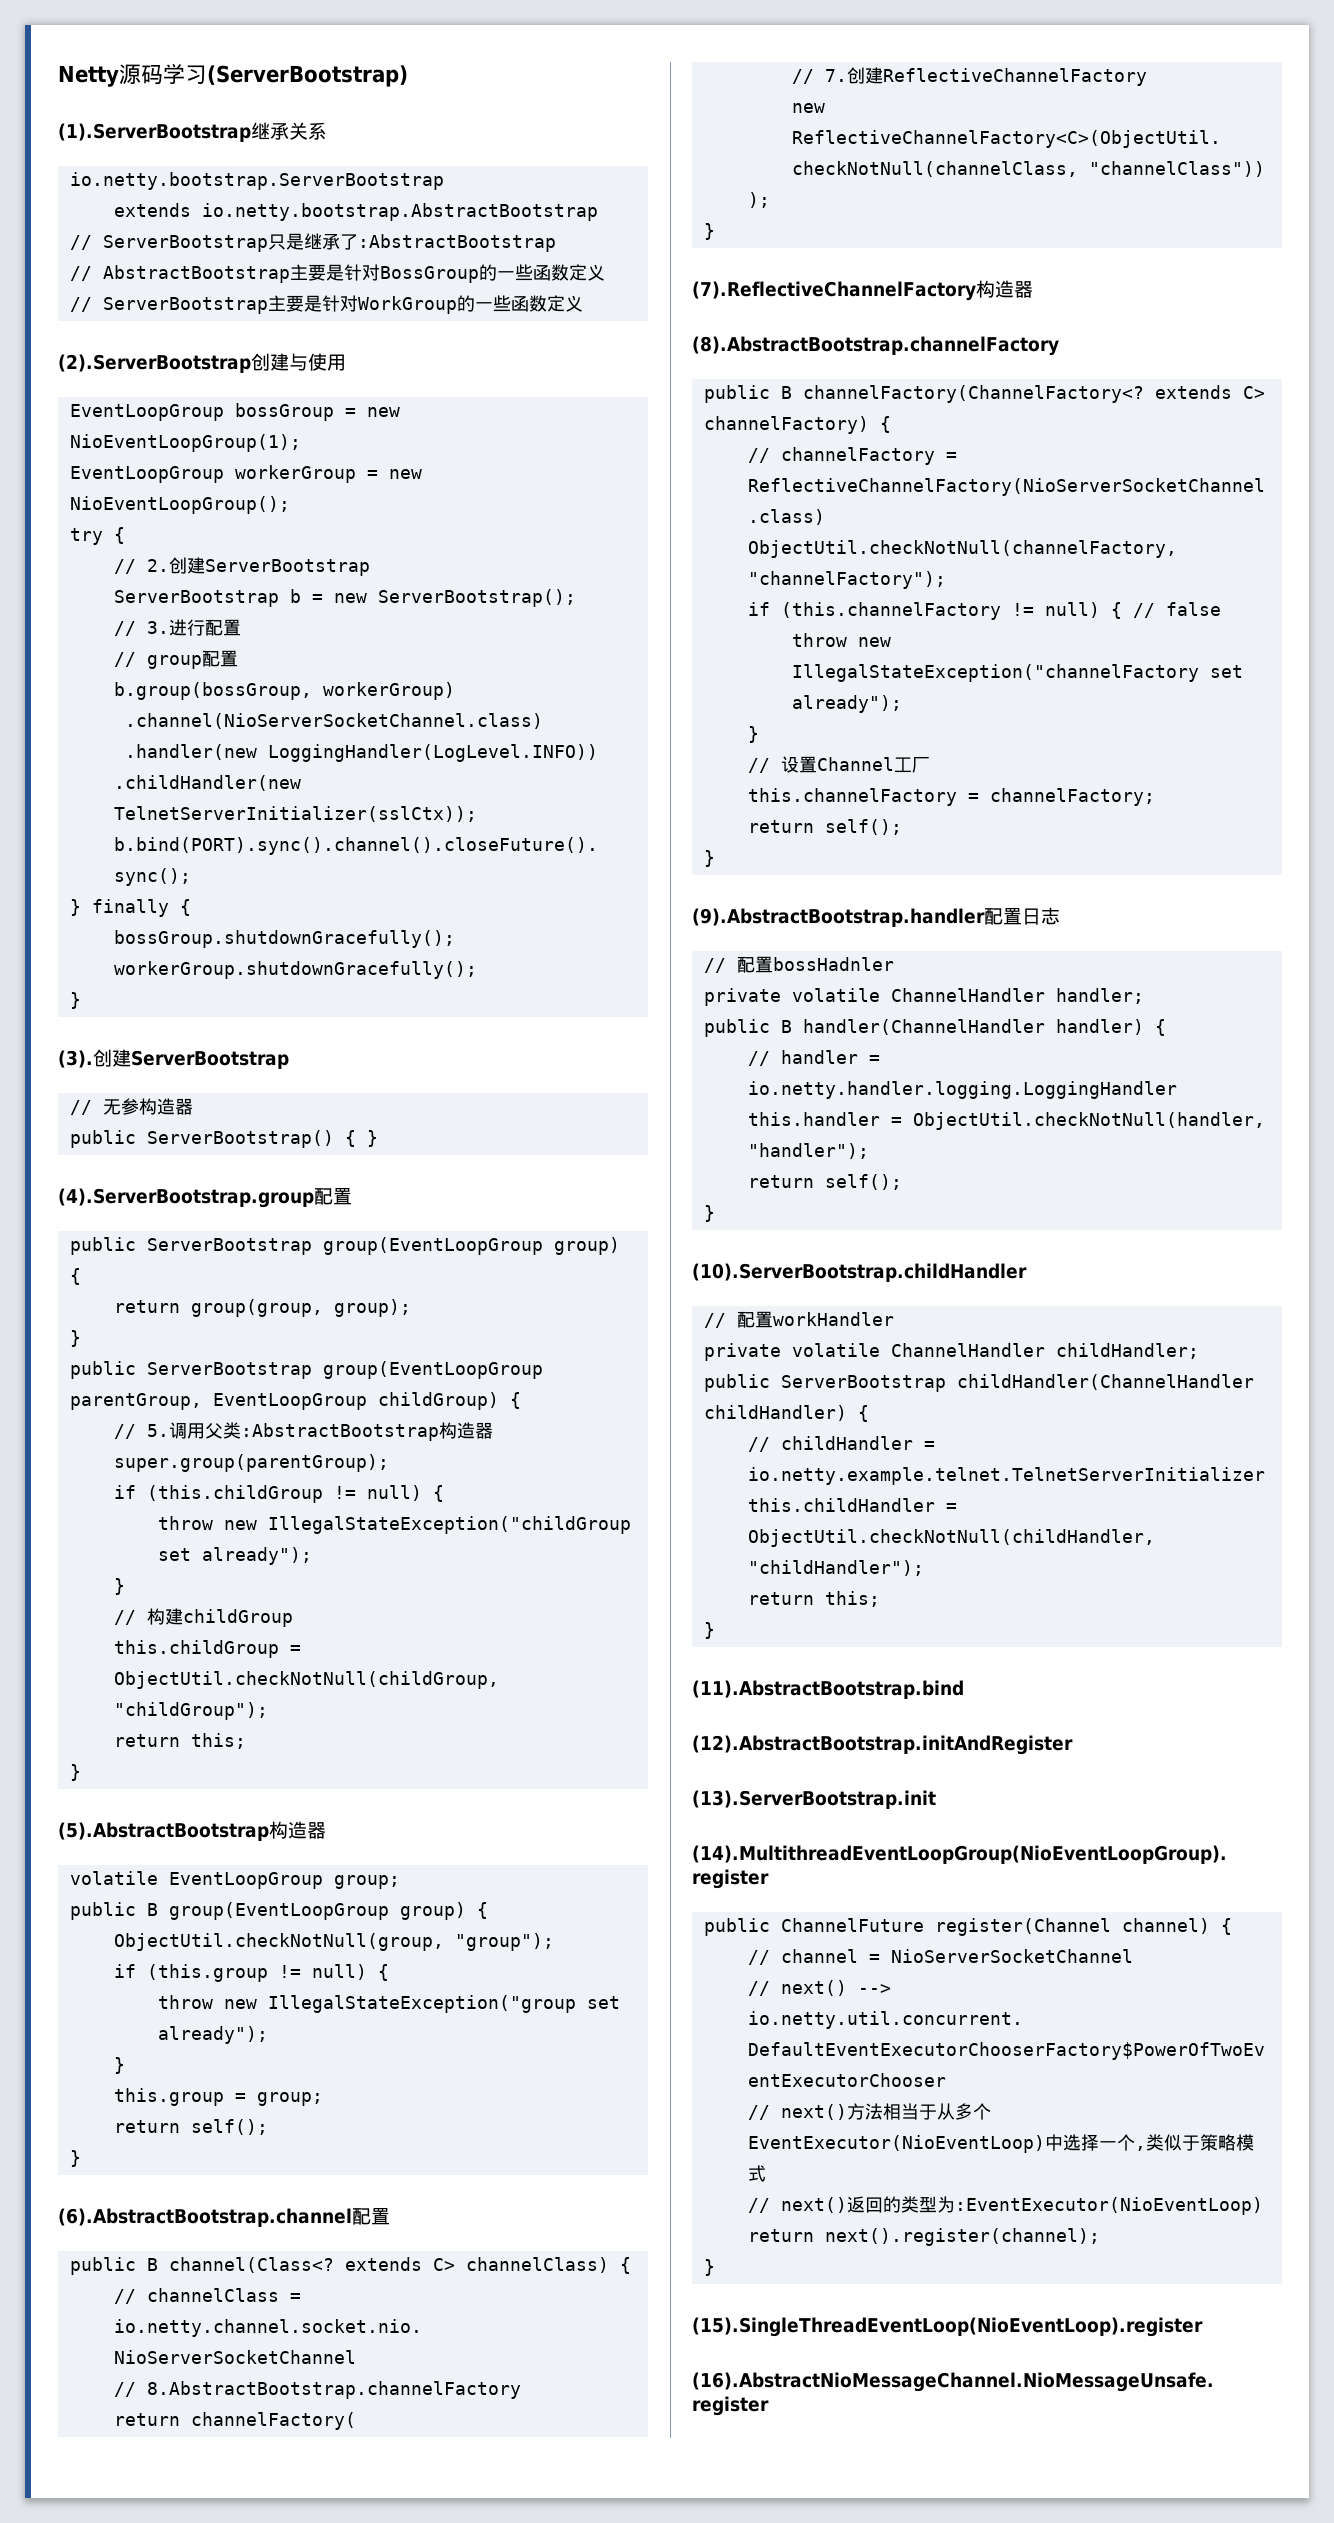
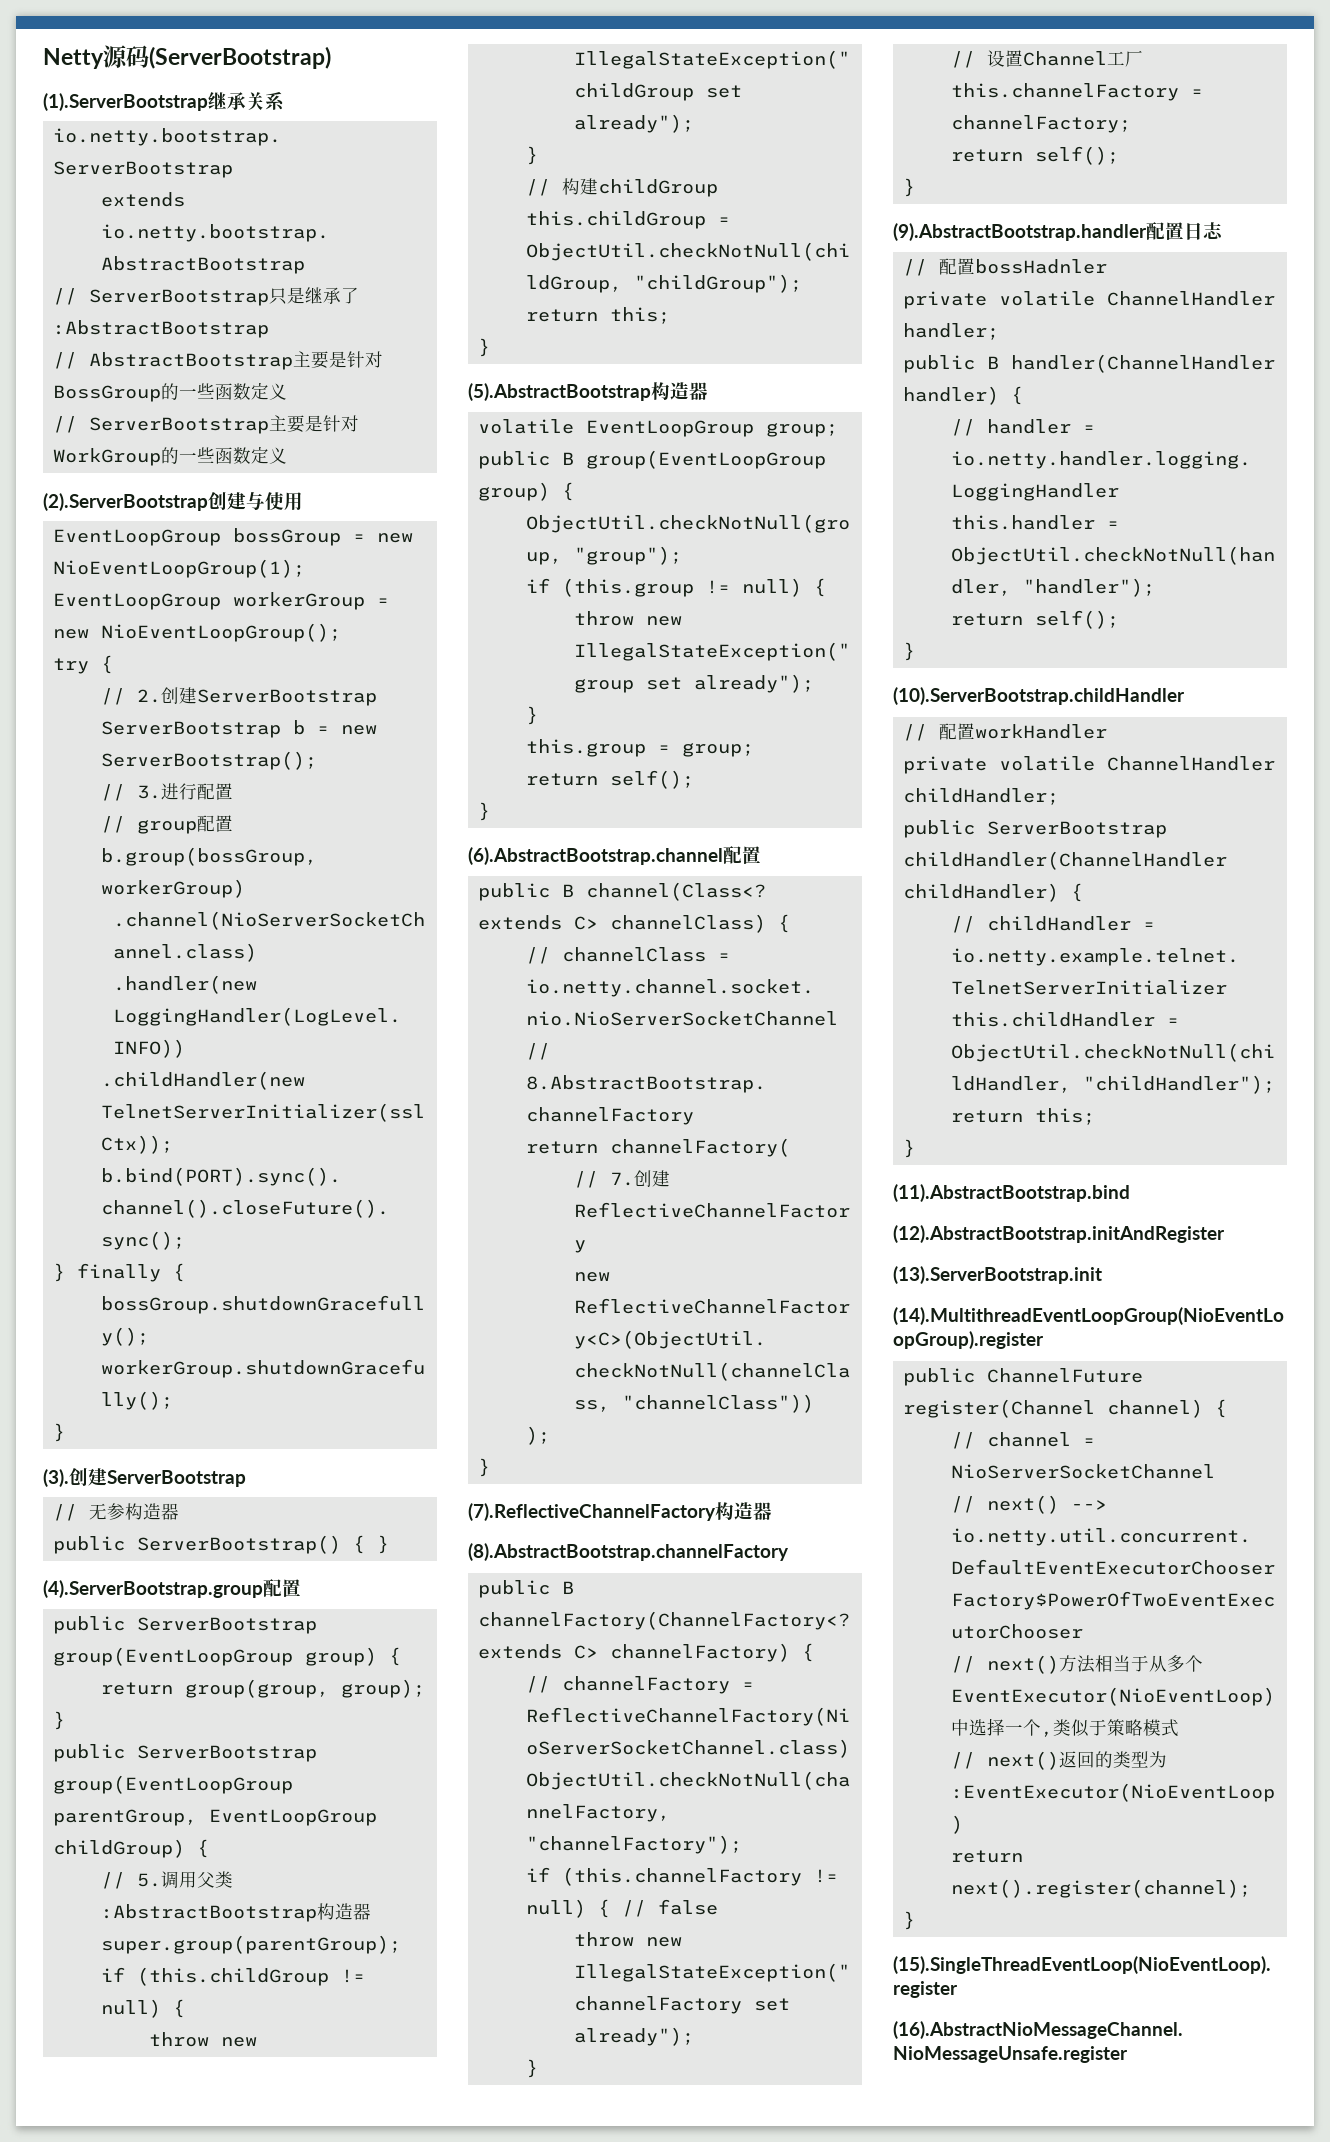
[163,64,207,85] 学习 -> (149, 56) none

